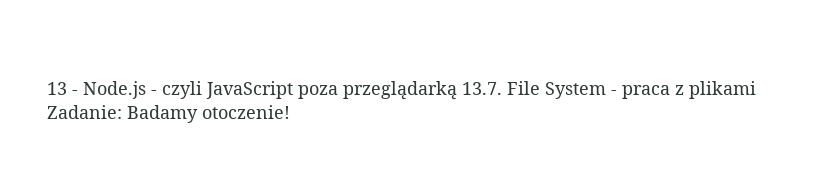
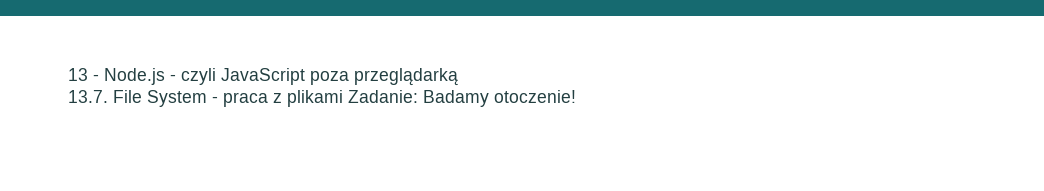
(457, 90) none -> (458, 77) //

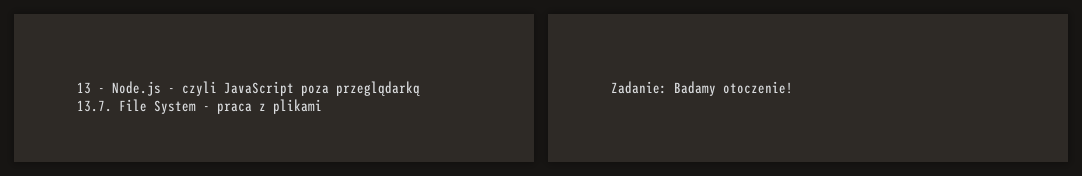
(343, 98) none -> (322, 106) //

